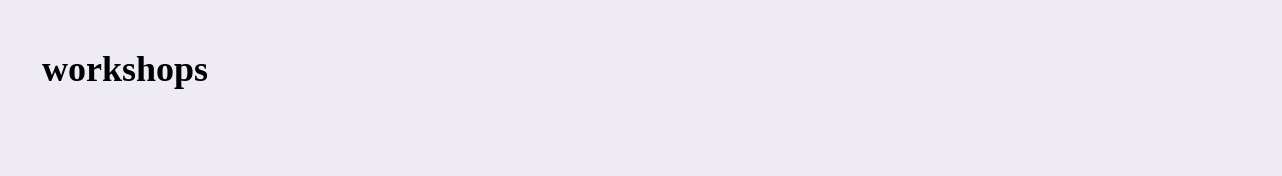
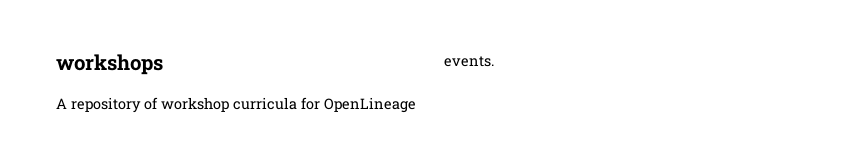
(208, 72) none -> [56,97,416,113] [444,56,494,67] // A repository of workshop curricula for OpenLineage events.

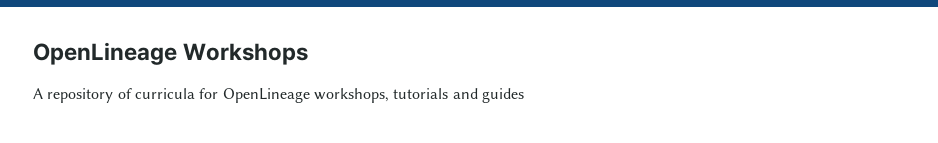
[56,54,163,75] workshops -> [33,42,309,65] OpenLineage Workshops
[161,97,229,112] workshop -> (132, 93) none
[444,56,494,67] events. -> [313,88,524,103] workshops, tutorials and guides

